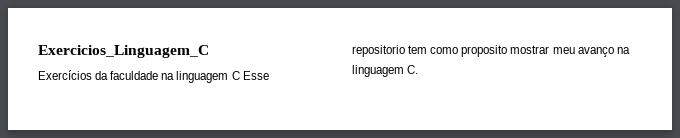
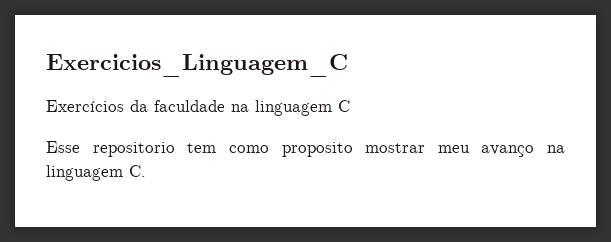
(240, 75) none -> (350, 106) //

